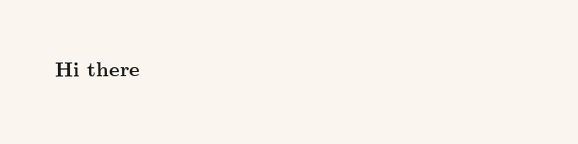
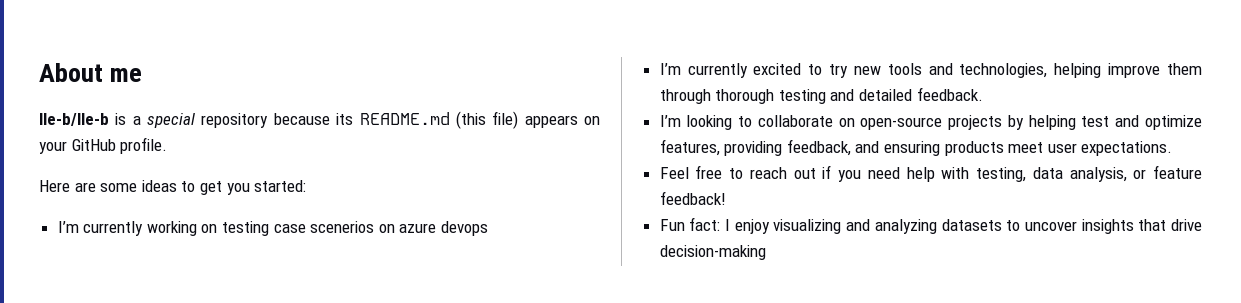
[54,61,141,77] Hi there -> [39,63,143,82] [39,111,601,129] [39,137,168,154] [39,180,307,195] [57,221,489,236] [659,63,1202,78] [659,87,983,104] [659,115,1202,130] [659,139,1173,156] [659,165,1202,182] [659,191,726,205] [659,217,1202,234] [659,245,766,260] About me // Ile-b/Ile-b is a special repository because its README.md (this file) appears on your GitHub profile. // Here are some ideas to get you started: // I’m currently working on testing case scenerios on azure devops // I’m currently excited to try new tools and technologies, helping improve them through thorough testing and detailed feedback. // I’m looking to collaborate on open-source projects by helping test and optimize features, providing feedback, and ensuring products meet user expectations. // Feel free to reach out if you need help with testing, data analysis, or feature feedback! // Fun fact: I enjoy visualizing and analyzing datasets to uncover insights that drive decision-making

